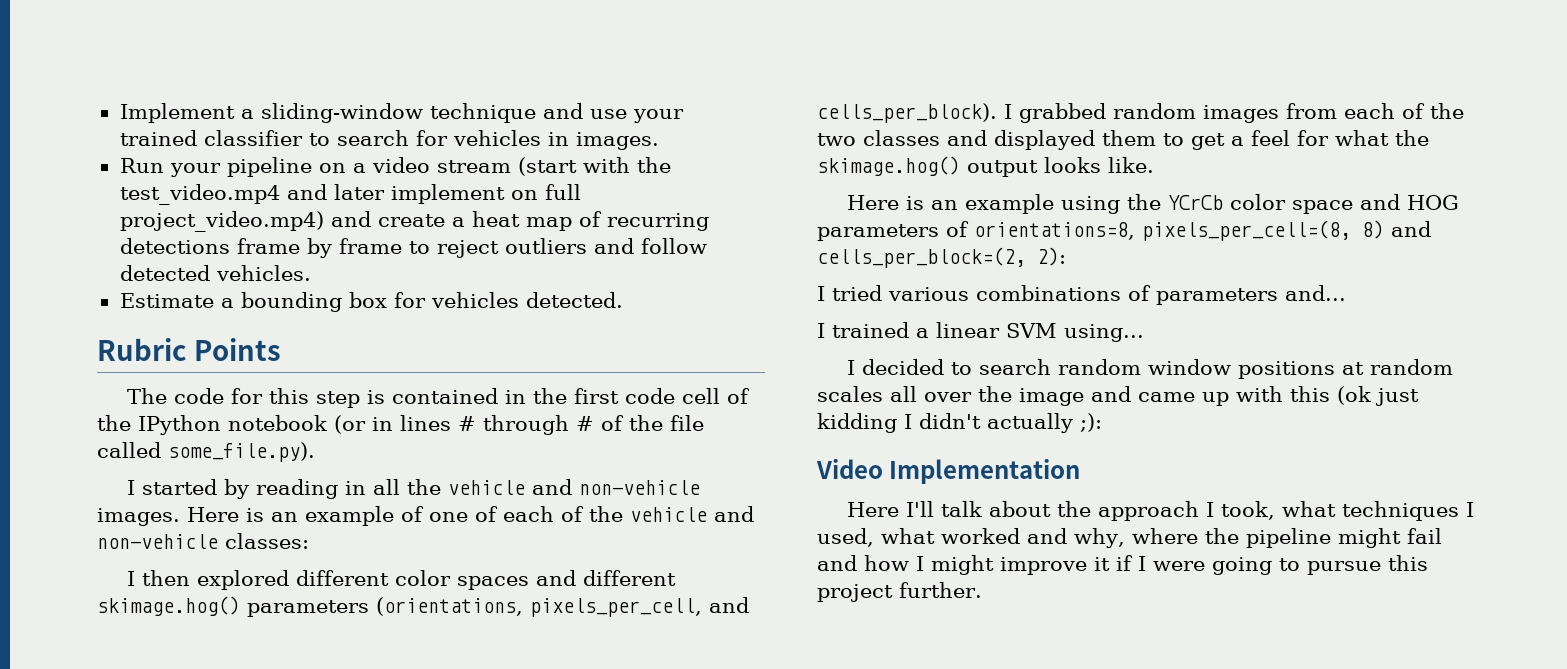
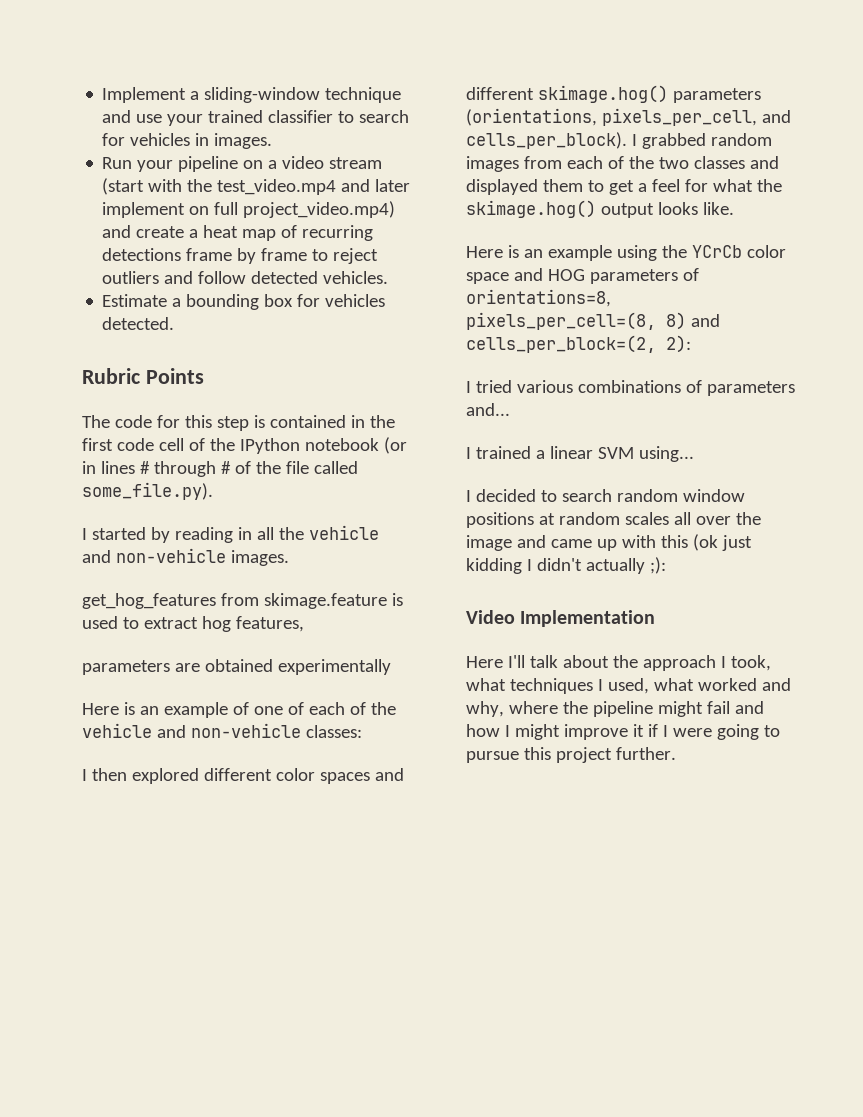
(180, 517) none -> [82,593,403,609] [82,616,304,632] [82,659,391,675] // get_hog_features from skimage.feature is used to extract hog features, // parameters are obtained experimentally //

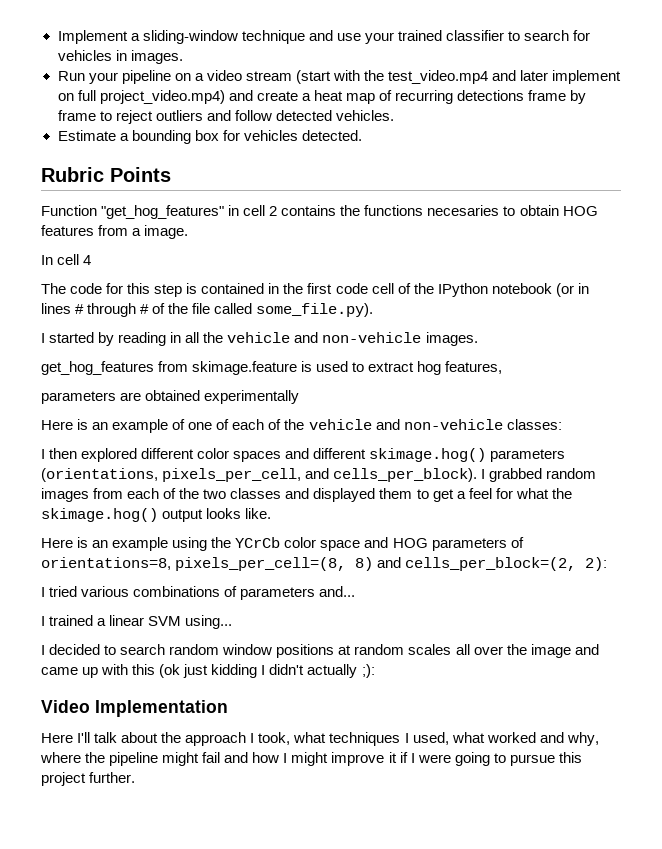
(204, 376) none -> [41,205,598,219] [41,225,189,239] [41,254,92,265] // Function "get_hog_features" in cell 2 contains the functions necesaries to obtain HOG features from a image. // In cell 4

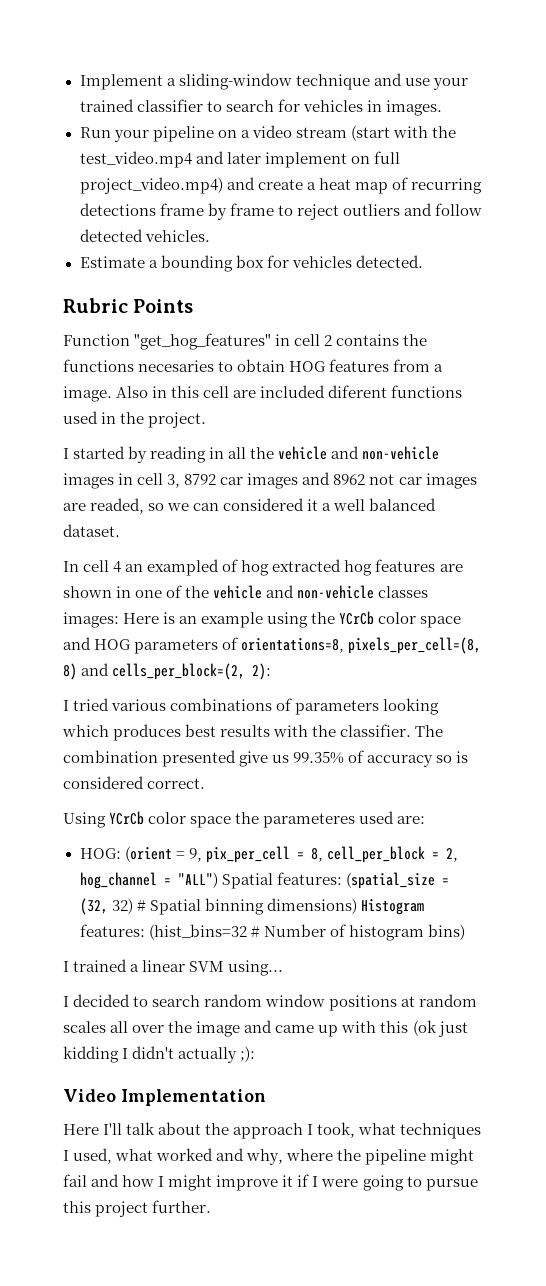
[41,254,92,265] [41,283,589,297] [41,303,374,317] // In cell 4 // The code for this step is contained in the first code cell of the IPython notebook (or in lines # through # of the file called some_file.py). -> [116,385,463,398] [63,411,207,428] Also in this cell are included diferent functions used in the project.
[425,332,478,346] [41,361,503,375] [41,390,300,404] [41,419,562,433] [41,448,566,462] [41,468,597,482] [41,488,572,502] [41,508,272,522] images. // get_hog_features from skimage.feature is used to extract hog features, // parameters are obtained experimentally // Here is an example of one of each of the vehicle and non-vehicle classes: // I then explored different color spaces and different skimage.hog() parameters (orientations, pixels_per_cell, and cells_per_block). I grabbed random images from each of the two classes and displayed them to get a feel for what the skimage.hog() output looks like. // -> [63,472,477,489] [63,498,437,514] [63,524,120,537] [63,559,463,576] [63,585,429,599] [63,612,119,628] images in cell 3, 8792 car images and 8962 not car images are readed, so we can considered it a well balanced dataset. // In cell 4 an exampled of hog extracted hog features are shown in one of the vehicle and non-vehicle classes images:
[319,586,356,597] and... -> [383,698,440,715] [62,724,444,741] [63,750,469,767] [63,776,206,789] [63,811,426,828] [79,846,458,863] [79,872,449,889] [79,898,424,915] [79,924,465,941] looking which produces best results with the classifier. The combination presented give us 99.35% of accuracy so is considered correct. // Using YCrCb color space the parameteres used are: // HOG: (orient = 9, pix_per_cell = 8, cell_per_block = 2, hog_channel = "ALL") Spatial features: (spatial_size = (32, 32) # Spatial binning dimensions) Histogram features: (hist_bins=32 # Number of histogram bins)

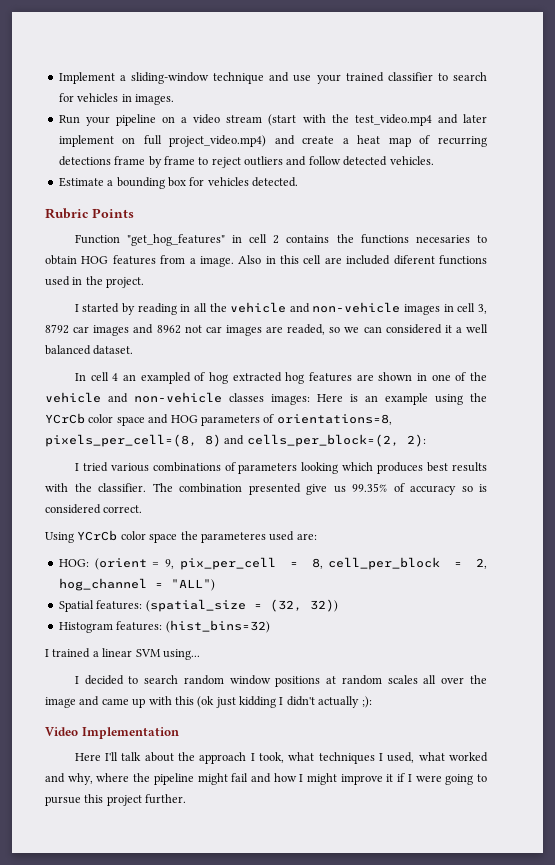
(218, 880) none -> (215, 585) //
[111,898,424,915] [79,924,465,941] 32) # Spatial binning dimensions) Histogram features: (hist_bins=32 # Number of histogram bins) -> [309,599,338,612] [58,620,270,633] 32)) // Histogram features: (hist_bins=32)

